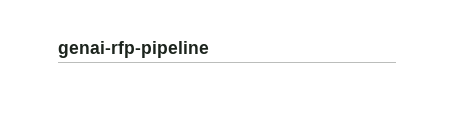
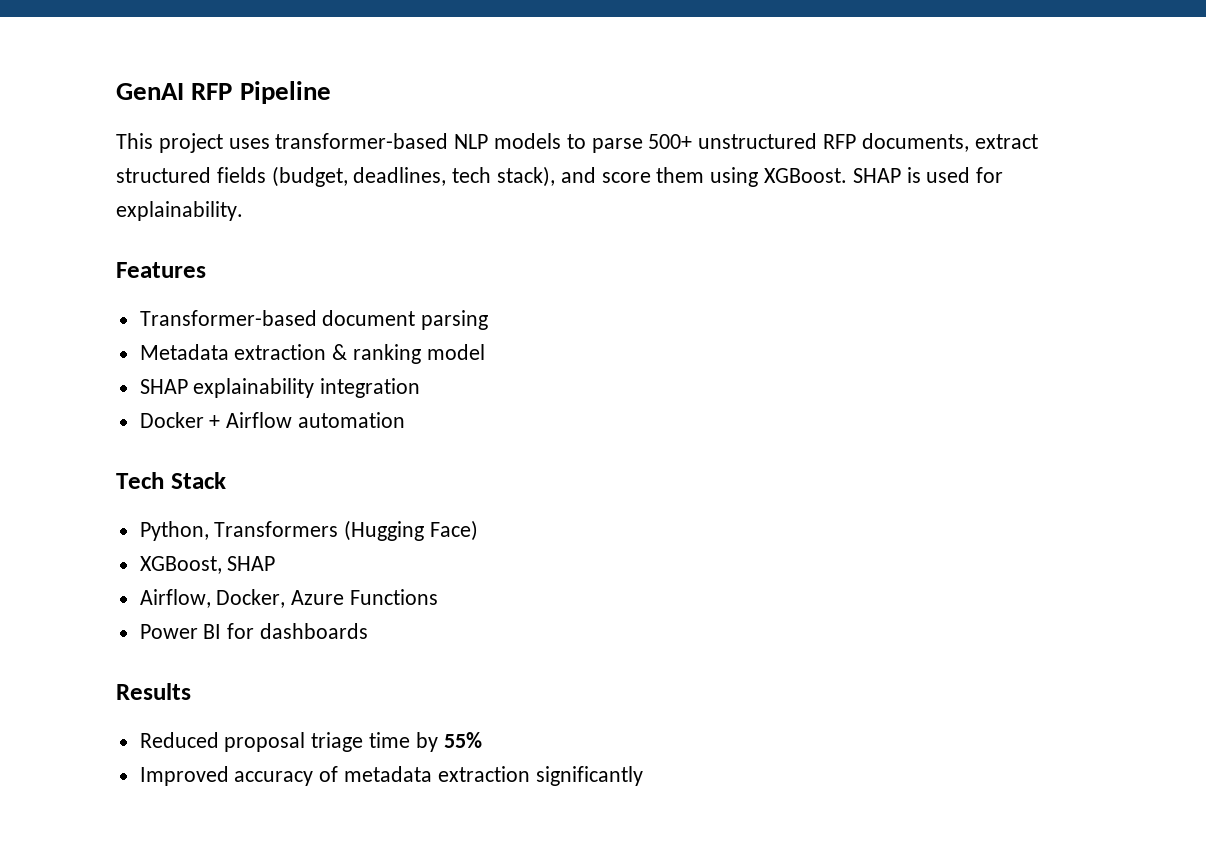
[58,41,209,58] genai-rfp-pipeline -> [116,81,331,104] [116,133,1038,153] [116,166,1004,187] [116,201,243,221] [116,262,206,278] [139,310,489,330] [139,344,485,364] [139,378,421,398] [139,412,406,428] [116,472,226,489] [139,520,479,541] [139,556,276,574] [139,589,439,608] [139,623,369,639] [116,683,191,700] [139,732,482,752] [139,766,643,786] GenAI RFP Pipeline // This project uses transformer-based NLP models to parse 500+ unstructured RFP documents, extract structured fields (budget, deadlines, tech stack), and score them using XGBoost. SHAP is used for explainability. // Features // Transformer-based document parsing // Metadata extraction & ranking model // SHAP explainability integration // Docker + Airflow automation // Tech Stack // Python, Transformers (Hugging Face) // XGBoost, SHAP // Airflow, Docker, Azure Functions // Power BI for dashboards // Results // Reduced proposal triage time by 55% // Improved accuracy of metadata extraction significantly

